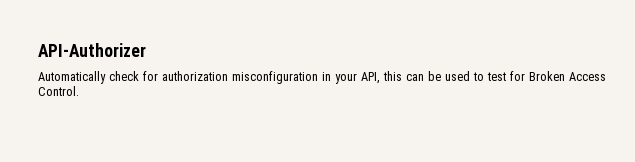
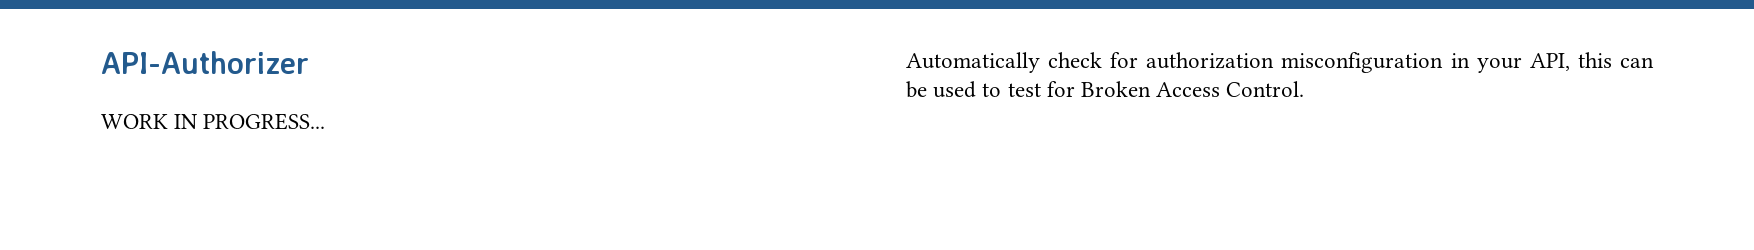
(146, 50) none -> [101,113,326,130] // WORK IN PROGRESS...

